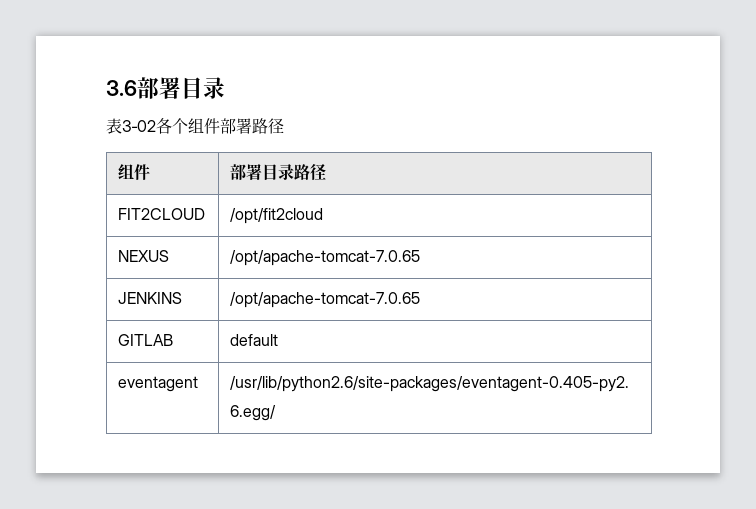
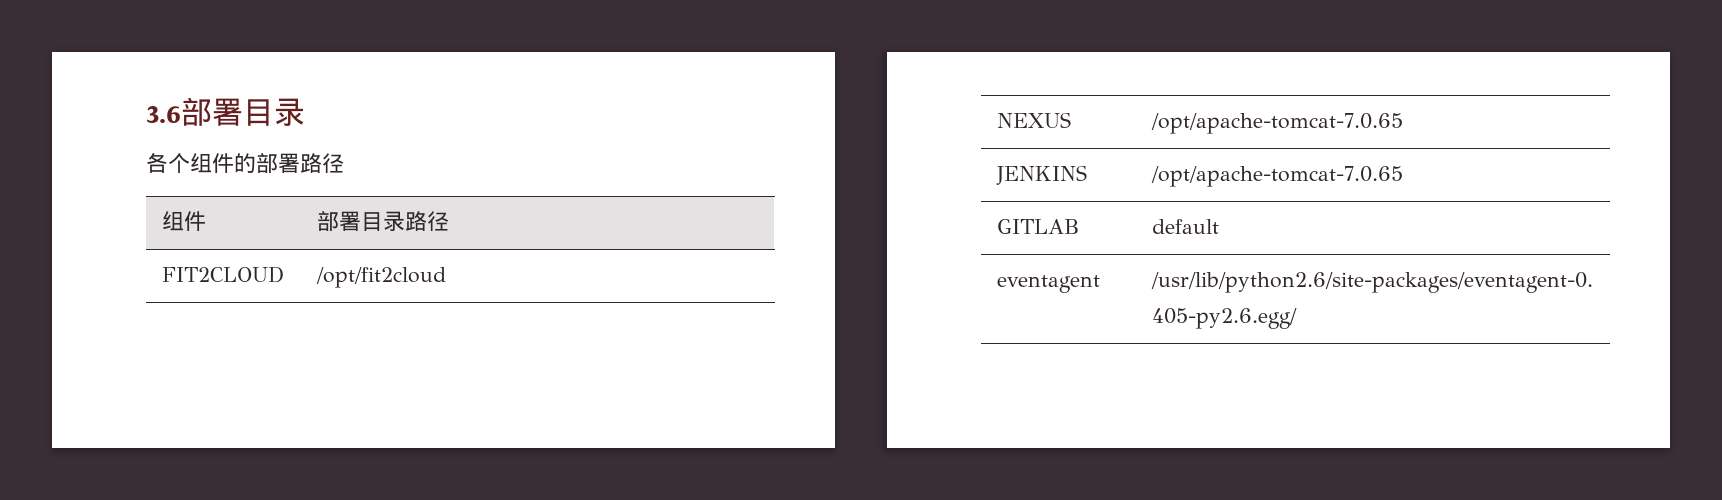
[106,118,156,134] 表3‐02 -> (305, 112) none
(220, 126) none -> [234,153,256,173] 的

